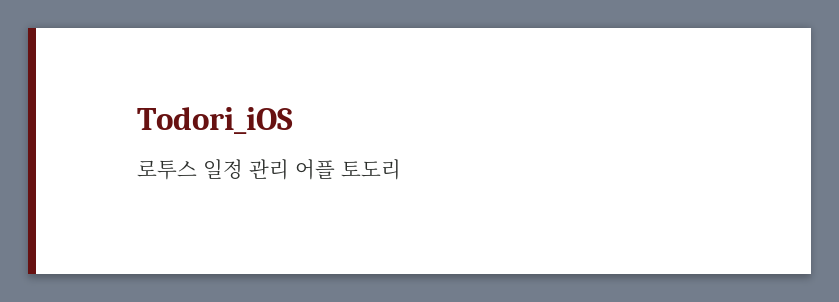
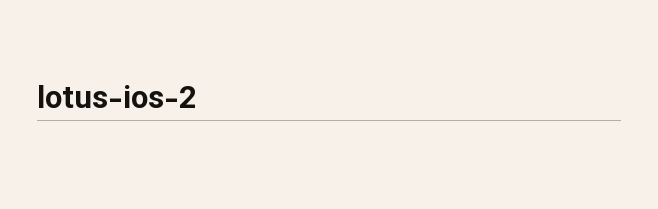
[137,107,293,134] [137,159,401,180] Todori_iOS // 로투스 일정 관리 어플 토도리 -> [37,85,197,108] lotus-ios-2

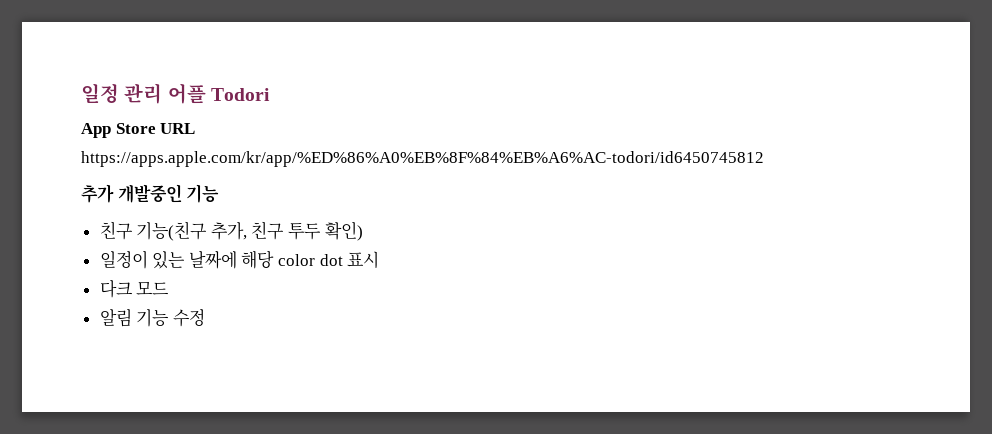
[37,85,197,108] lotus-ios-2 -> [81,83,270,104] [81,123,196,138] [81,151,764,167] [81,184,220,203] [99,221,363,241] [99,250,380,269] [99,280,170,298] [99,308,205,327] 일정 관리 어플 Todori // App Store URL // https://apps.apple.com/kr/app/%ED%86%A0%EB%8F%84%EB%A6%AC-todori/id6450745812 // 추가 개발중인 기능 // 친구 기능(친구 추가, 친구 투두 확인) // 일정이 있는 날짜에 해당 color dot 표시 // 다크 모드 // 알림 기능 수정

